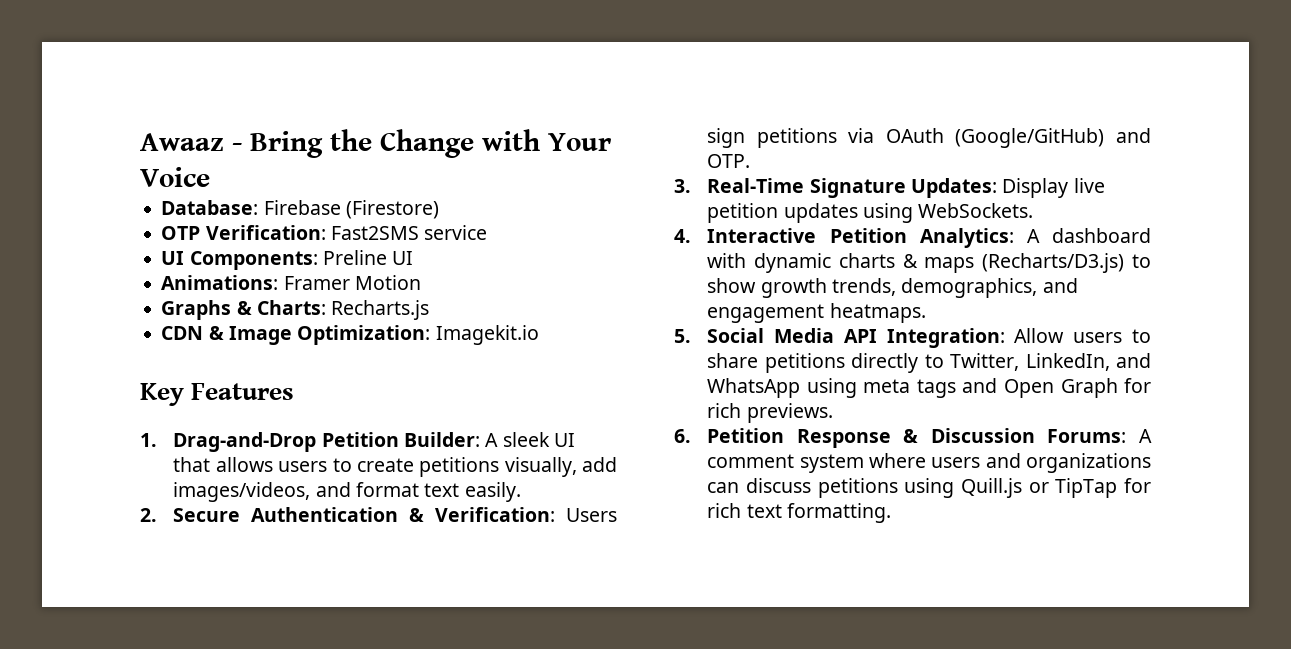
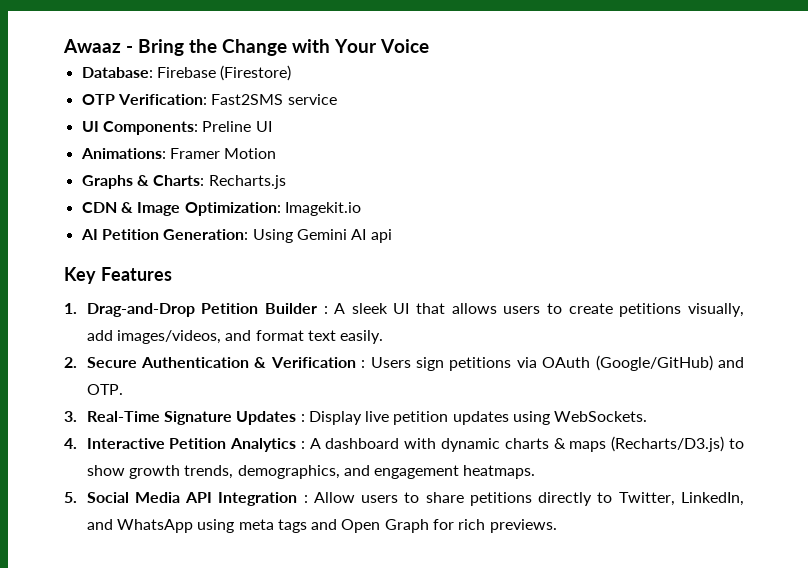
(539, 335) none -> [80,229,392,243] // AI Petition Generation: Using Gemini AI api
[403,432,480,447] Builder: -> [264,303,328,314] Builder :
[435,507,556,522] Verification: -> [270,357,366,368] Verification :
[910,178,997,198] Updates: -> [236,411,305,425] Updates :
[919,228,1014,248] Analytics: -> [230,438,305,452] Analytics :
[886,328,1005,348] Integration: -> [218,492,308,506] Integration :
[674,428,1152,448] [707,453,1151,473] [707,478,1151,498] [707,503,891,523] // 6. Petition Response & Discussion Forums: A comment system where users and organizations can discuss petitions using Quill.js or TipTap for rich text formatting. -> (557, 526) none

